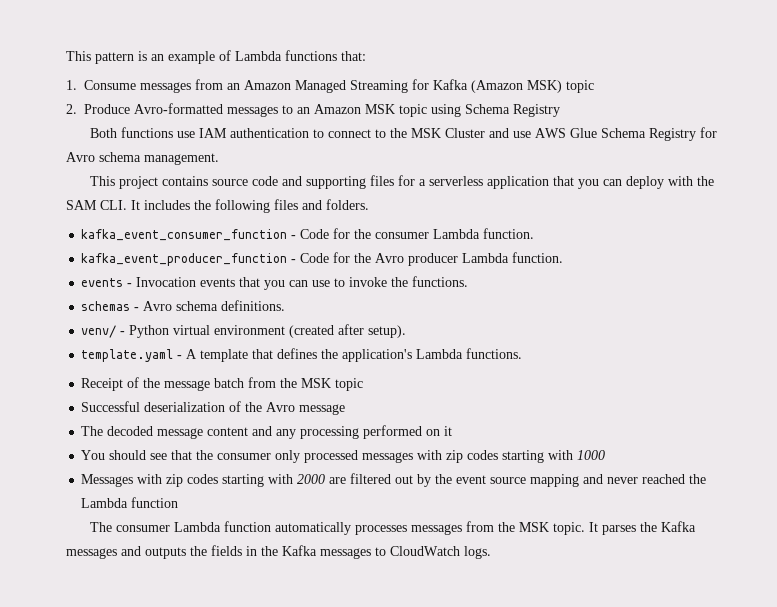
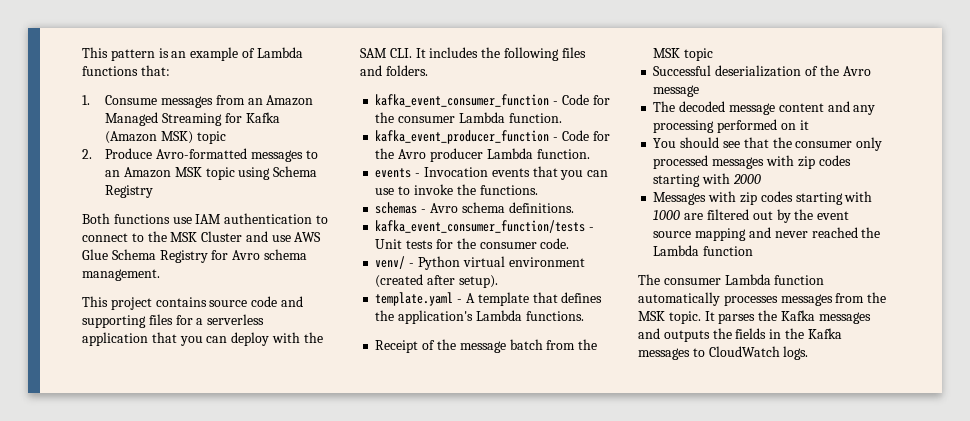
(286, 305) none -> [375,220,595,233] [375,238,570,249] // kafka_event_consumer_function/tests - Unit tests for the consumer code.
[577,450,606,460] 1000 -> [732,174,761,184] 2000
[297,474,326,484] 2000 -> [653,210,681,220] 1000

